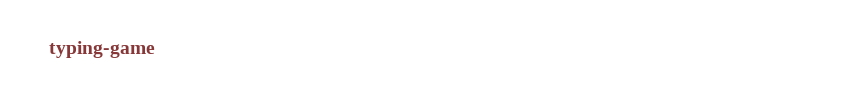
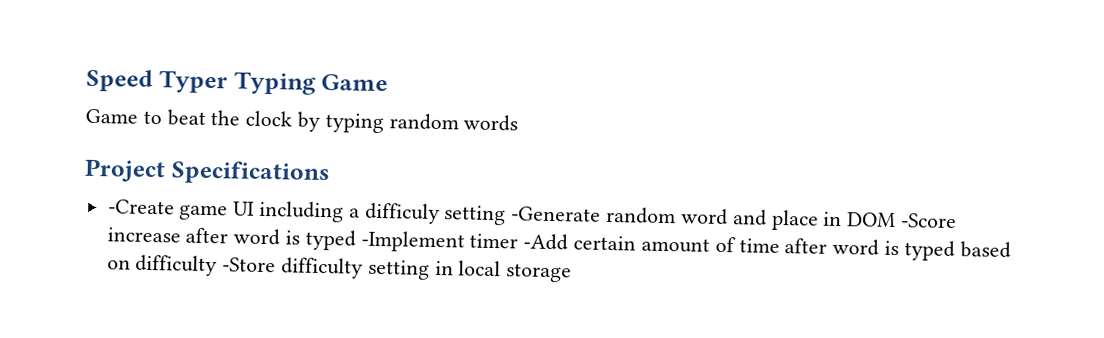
[49,41,155,58] typing-game -> [86,68,389,95] [85,108,519,134] [84,158,331,186] [107,199,957,231] [106,227,1011,262] [106,254,573,283] Speed Typer Typing Game // Game to beat the clock by typing random words // Project Specifications // -Create game UI including a difficuly setting -Generate random word and place in DOM -Score increase after word is typed -Implement timer -Add certain amount of time after word is typed based on difficulty -Store difficulty setting in local storage

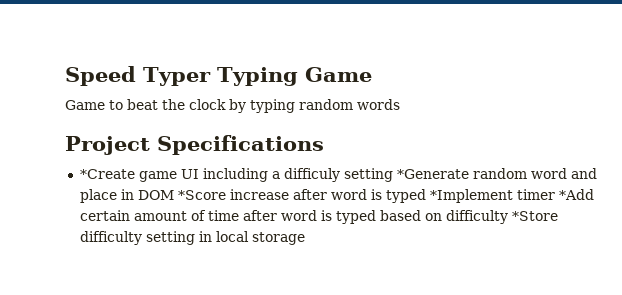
[107,199,175,215] -Create -> [79,169,135,179] *Create
[511,206,602,222] -Generate -> [396,169,469,179] *Generate
[900,213,957,229] -Score -> [177,190,226,200] *Score
[360,230,569,253] -Implement timer -Add -> [429,189,594,203] *Implement timer *Add
[222,257,277,273] -Store -> [511,211,558,221] *Store

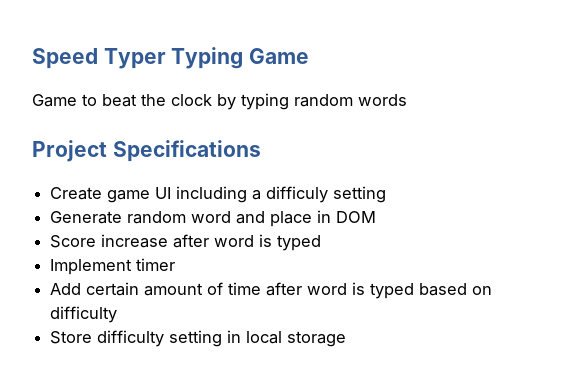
[79,169,135,179] *Create -> [50,187,103,200] Create
[396,169,469,179] *Generate -> [50,211,123,224] // Generate
[177,190,226,200] *Score -> [50,235,97,248] // Score
[429,189,513,203] *Implement -> [50,259,133,275] // Implement
[558,189,594,200] *Add -> [50,283,82,295] // Add
[511,211,558,221] *Store -> [50,331,93,344] // Store

